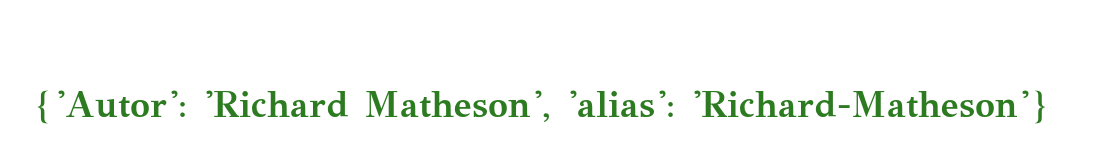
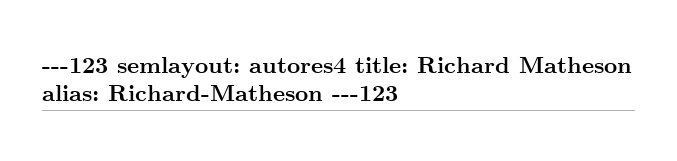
[33,90,1050,124] {'Autor': 'Richard Matheson', 'alias': 'Richard-Matheson'} -> [42,57,632,78] [42,85,398,101] ---123 semlayout: autores4 title: Richard Matheson alias: Richard-Matheson ---123

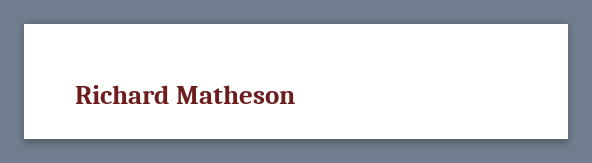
[42,57,632,78] [42,85,398,101] ---123 semlayout: autores4 title: Richard Matheson alias: Richard-Matheson ---123 -> [75,85,296,104] Richard Matheson

